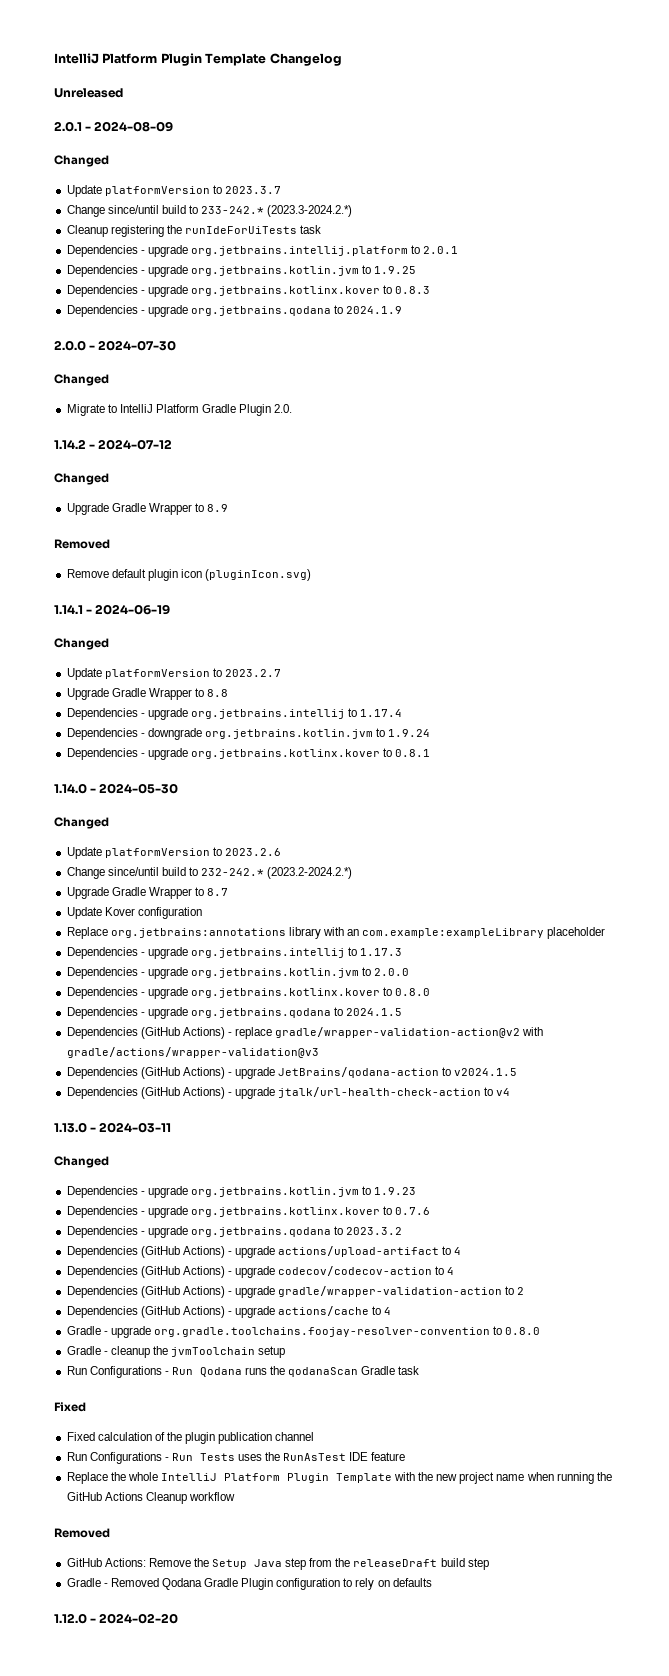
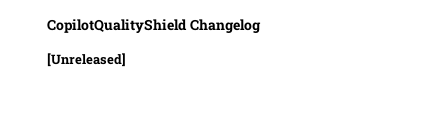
[54,53,342,66] [54,88,123,98] [54,121,174,132] [54,155,109,167] [66,185,281,197] [66,205,353,217] [66,225,322,237] [66,245,459,257] [66,265,417,277] [66,285,431,297] [66,305,403,317] [54,340,177,351] [54,374,109,386] [66,404,293,416] [54,439,173,450] [54,473,109,485] [66,503,229,515] [54,539,110,549] [66,569,312,581] [54,604,171,615] [54,638,109,650] [66,668,281,680] [66,688,229,700] [66,708,403,720] [66,728,431,740] [66,748,431,760] [54,783,179,794] [54,817,109,829] [66,847,281,859] [66,867,353,879] [66,887,229,899] [66,907,202,919] [66,927,606,939] [66,947,403,959] [66,967,410,979] [66,987,431,999] [66,1007,403,1019] [66,1027,544,1039] [66,1047,319,1058] [66,1067,518,1079] [66,1087,511,1099] [54,1122,172,1133] [54,1156,109,1168] [66,1186,417,1198] [66,1206,431,1218] [66,1226,403,1238] [66,1246,462,1258] [66,1266,455,1278] [66,1286,525,1298] [66,1306,392,1318] [66,1326,541,1338] [66,1346,286,1358] [66,1366,420,1378] [54,1402,86,1412] [66,1432,315,1444] [66,1452,406,1464] [66,1472,612,1484] [66,1492,235,1504] [54,1528,110,1538] [66,1558,489,1570] [66,1578,432,1590] [54,1613,179,1624] IntelliJ Platform Plugin Template Changelog // Unreleased // 2.0.1 - 2024-08-09 // Changed // Update platformVersion to 2023.3.7 // Change since/until build to 233-242.* (2023.3-2024.2.*) // Cleanup registering the runIdeForUiTests task // Dependencies - upgrade org.jetbrains.intellij.platform to 2.0.1 // Dependencies - upgrade org.jetbrains.kotlin.jvm to 1.9.25 // Dependencies - upgrade org.jetbrains.kotlinx.kover to 0.8.3 // Dependencies - upgrade org.jetbrains.qodana to 2024.1.9 // 2.0.0 - 2024-07-30 // Changed // Migrate to IntelliJ Platform Gradle Plugin 2.0. // 1.14.2 - 2024-07-12 // Changed // Upgrade Gradle Wrapper to 8.9 // Removed // Remove default plugin icon (pluginIcon.svg) // 1.14.1 - 2024-06-19 // Changed // Update platformVersion to 2023.2.7 // Upgrade Gradle Wrapper to 8.8 // Dependencies - upgrade org.jetbrains.intellij to 1.17.4 // Dependencies - downgrade org.jetbrains.kotlin.jvm to 1.9.24 // Dependencies - upgrade org.jetbrains.kotlinx.kover to 0.8.1 // 1.14.0 - 2024-05-30 // Changed // Update platformVersion to 2023.2.6 // Change since/until build to 232-242.* (2023.2-2024.2.*) // Upgrade Gradle Wrapper to 8.7 // Update Kover configuration // Replace org.jetbrains:annotations library with an com.example:exampleLibrary placeholder // Dependencies - upgrade org.jetbrains.intellij to 1.17.3 // Dependencies - upgrade org.jetbrains.kotlin.jvm to 2.0.0 // Dependencies - upgrade org.jetbrains.kotlinx.kover to 0.8.0 // Dependencies - upgrade org.jetbrains.qodana to 2024.1.5 // Dependencies (GitHub Actions) - replace gradle/wrapper-validation-action@v2 with gradle/actions/wrapper-validation@v3 // Dependencies (GitHub Actions) - upgrade JetBrains/qodana-action to v2024.1.5 // Dependencies (GitHub Actions) - upgrade jtalk/url-health-check-action to v4 // 1.13.0 - 2024-03-11 // Changed // Dependencies - upgrade org.jetbrains.kotlin.jvm to 1.9.23 // Dependencies - upgrade org.jetbrains.kotlinx.kover to 0.7.6 // Dependencies - upgrade org.jetbrains.qodana to 2023.3.2 // Dependencies (GitHub Actions) - upgrade actions/upload-artifact to 4 // Dependencies (GitHub Actions) - upgrade codecov/codecov-action to 4 // Dependencies (GitHub Actions) - upgrade gradle/wrapper-validation-action to 2 // Dependencies (GitHub Actions) - upgrade actions/cache to 4 // Gradle - upgrade org.gradle.toolchains.foojay-resolver-convention to 0.8.0 // Gradle - cleanup the jvmToolchain setup // Run Configurations - Run Qodana runs the qodanaScan Gradle task // Fixed // Fixed calculation of the plugin publication channel // Run Configurations - Run Tests uses the RunAsTest IDE feature // Replace the whole IntelliJ Platform Plugin Template with the new project name when running the GitHub Actions Cleanup workflow // Removed // GitHub Actions: Remove the Setup Java step from the releaseDraft build step // Gradle - Removed Qodana Gradle Plugin configuration to rely on defaults // 1.12.0 - 2024-02-20 -> [47,19,261,33] [47,53,126,67] CopilotQualityShield Changelog // [Unreleased]

